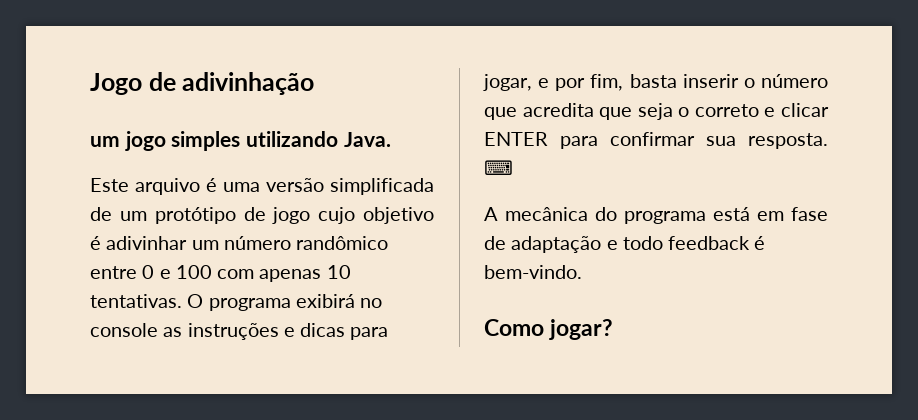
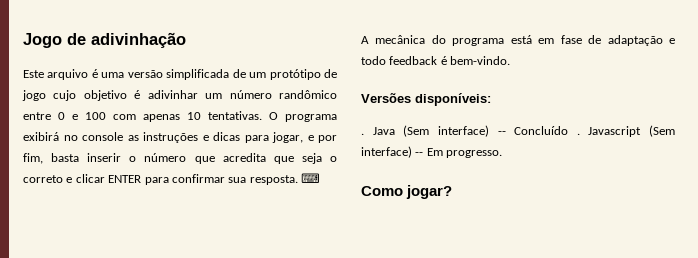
[90,131,391,151] // um jogo simples utilizando Java. -> (186, 40) none
(582, 272) none -> [361,93,491,106] [361,125,675,137] [361,146,503,158] // Versões disponíveis: // . Java (Sem interface) -- Concluído . Javascript (Sem interface) -- Em progresso.

